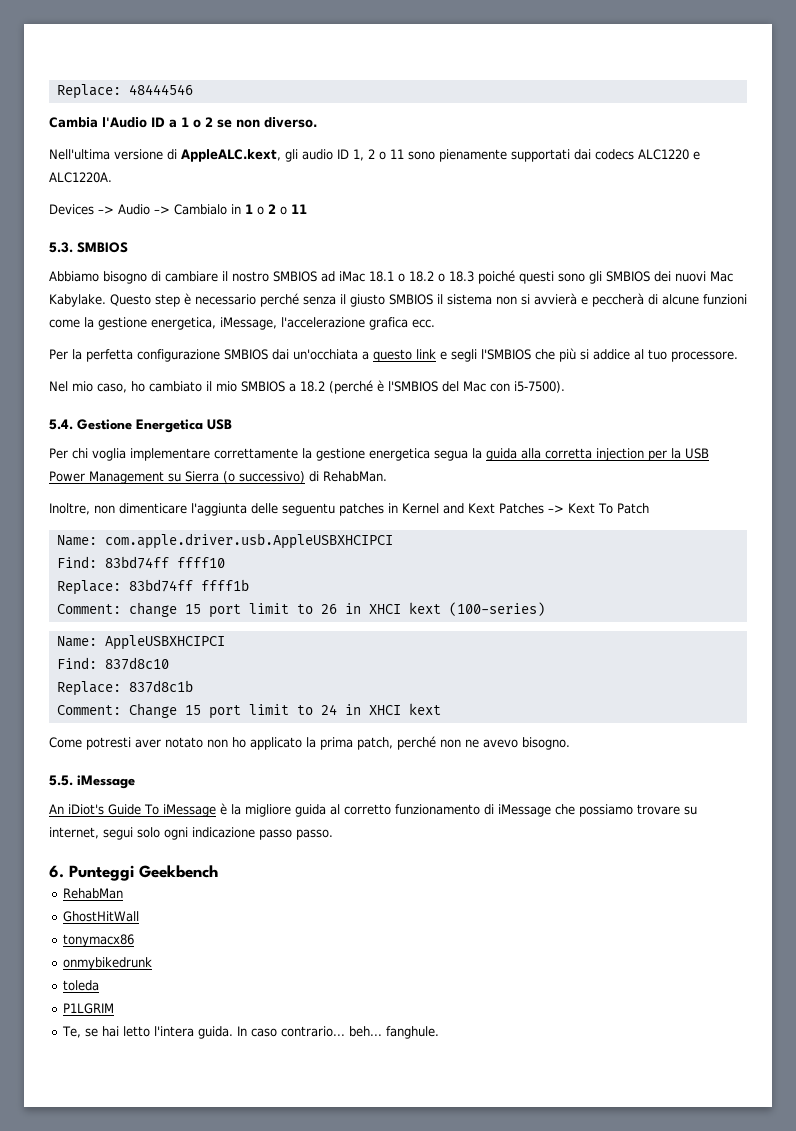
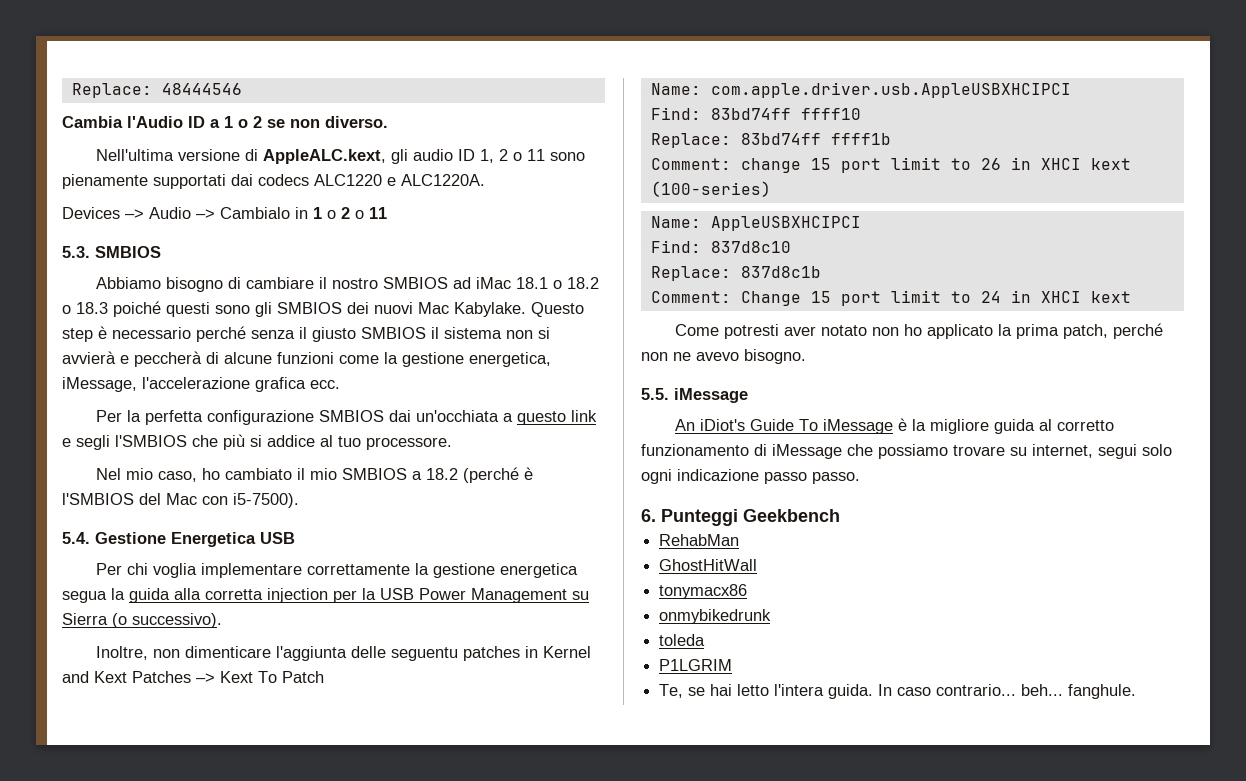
[239,471,387,483] successivo) di RehabMan. -> [132,613,222,628] successivo).

